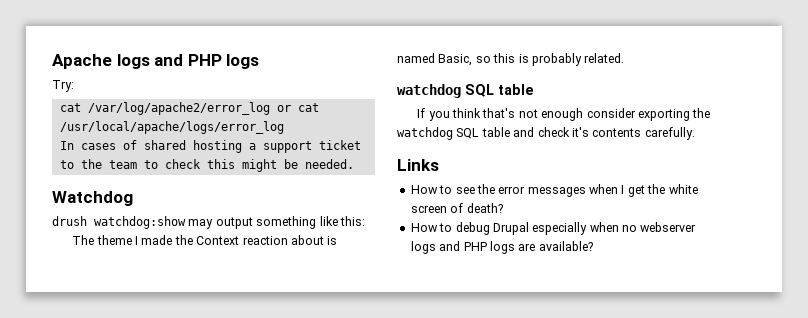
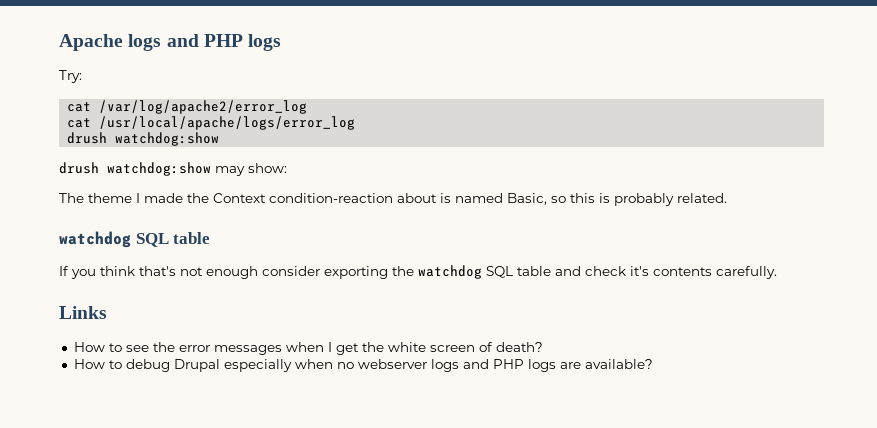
[276,105,291,112] or -> (308, 107) //
[59,140,361,153] [59,159,354,172] [52,191,133,206] In cases of shared hosting a support ticket to the team to check this might be needed. // Watchdog -> [67,132,220,146] drush watchdog:show
[215,216,365,229] output something like this: -> [248,163,287,173] show:
[242,236,288,245] reaction -> [269,193,393,203] condition-reaction

